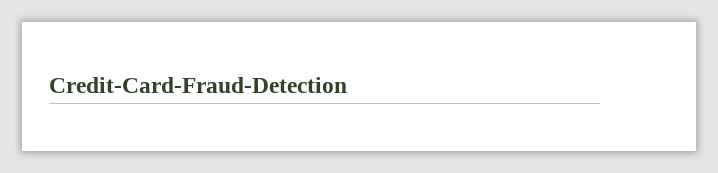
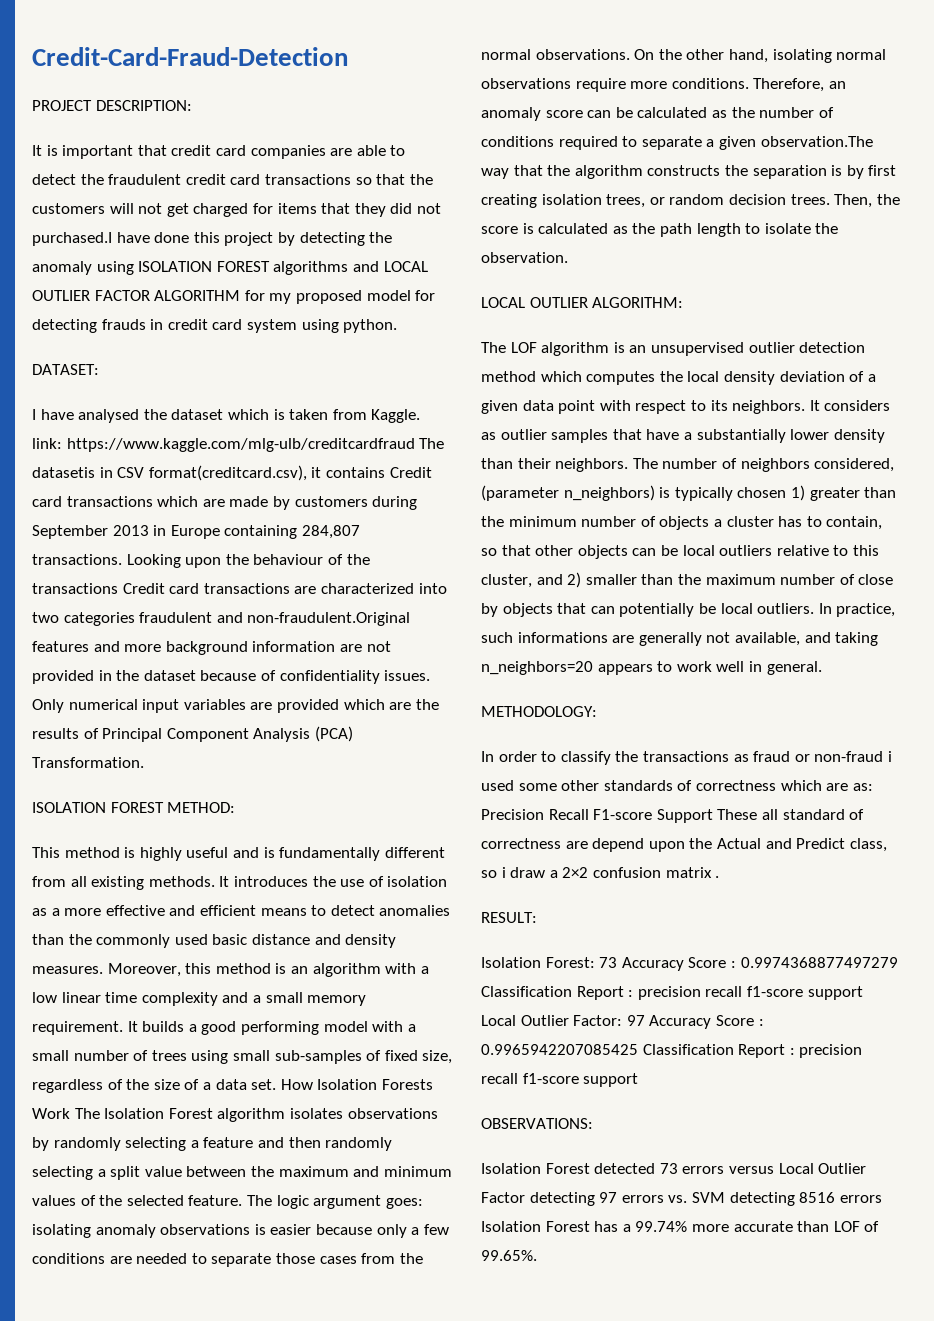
(347, 85) none -> [32,100,192,111] [32,145,406,159] [32,174,433,185] [32,203,441,217] [32,232,393,246] [32,261,428,275] [32,290,436,304] [32,319,398,333] [32,364,99,375] [32,409,421,423] [32,438,445,452] [32,465,432,481] [32,496,418,510] [32,525,360,539] [32,554,370,568] [32,583,447,594] [32,612,411,626] [32,641,391,655] [32,670,431,684] [32,699,439,713] [32,726,353,742] [32,757,144,768] [32,802,236,813] [32,847,445,861] [32,876,448,890] [32,905,451,916] [32,934,397,948] [32,963,429,977] [32,992,367,1006] [32,1021,416,1035] [32,1050,453,1064] [32,1079,433,1093] [32,1108,438,1122] [32,1137,393,1151] [32,1166,452,1180] [32,1195,423,1209] [32,1224,449,1238] [32,1253,423,1267] [481,49,887,63] [481,78,846,92] [481,107,834,121] [481,136,873,150] [481,165,897,179] [481,194,900,208] [481,223,839,237] [481,252,568,263] [481,297,684,308] [481,342,866,356] [481,371,876,385] [481,400,891,414] [481,429,885,443] [481,458,895,472] [481,485,897,501] [481,516,883,530] [481,545,879,559] [481,572,894,588] [481,603,896,617] [481,632,879,646] [481,661,822,675] [481,706,597,717] [481,751,892,765] [481,780,873,791] [481,809,865,823] [481,838,887,852] [481,867,720,878] [481,912,537,923] [481,957,898,971] [481,986,863,1000] [481,1015,764,1029] [481,1044,863,1058] [481,1073,639,1087] [481,1118,593,1129] [481,1163,867,1174] [481,1192,882,1206] [481,1221,880,1232] [481,1250,537,1261] // PROJECT DESCRIPTION: // It is important that credit card companies are able to detect the fraudulent credit card transactions so that the customers will not get charged for items that they did not purchased.I have done this project by detecting the anomaly using ISOLATION FOREST algorithms and LOCAL OUTLIER FACTOR ALGORITHM for my proposed model for detecting frauds in credit card system using python. // DATASET: // I have analysed the dataset which is taken from Kaggle. link: https://www.kaggle.com/mlg-ulb/creditcardfraud The datasetis in CSV format(creditcard.csv), it contains Credit card transactions which are made by customers during September 2013 in Europe containing 284,807 transactions. Looking upon the behaviour of the transactions Credit card transactions are characterized into two categories fraudulent and non-fraudulent.Original features and more background information are not provided in the dataset because of confidentiality issues. Only numerical input variables are provided which are the results of Principal Component Analysis (PCA) Transformation. // ISOLATION FOREST METHOD: // This method is highly useful and is fundamentally different from all existing methods. It introduces the use of isolation as a more effective and efficient means to detect anomalies than the commonly used basic distance and density measures. Moreover, this method is an algorithm with a low linear time complexity and a small memory requirement. It builds a good performing model with a small number of trees using small sub-samples of fixed size, regardless of the size of a data set. How Isolation Forests Work The Isolation Forest algorithm isolates observations by randomly selecting a feature and then randomly selecting a split value between the maximum and minimum values of the selected feature. The logic argument goes: isolating anomaly observations is easier because only a few conditions are needed to separate those cases from the normal observations. On the other hand, isolating normal observations require more conditions. Therefore, an anomaly score can be calculated as the number of conditions required to separate a given observation.The way that the algorithm constructs the separation is by first creating isolation trees, or random decision trees. Then, the score is calculated as the path length to isolate the observation. // LOCAL OUTLIER ALGORITHM: // The LOF algorithm is an unsupervised outlier detection method which computes the local density deviation of a given data point with respect to its neighbors. It considers as outlier samples that have a substantially lower density than their neighbors. The number of neighbors considered, (parameter n_neighbors) is typically chosen 1) greater than the minimum number of objects a cluster has to contain, so that other objects can be local outliers relative to this cluster, and 2) smaller than the maximum number of close by objects that can potentially be local outliers. In practice, such informations are generally not available, and taking n_neighbors=20 appears to work well in general. // METHODOLOGY: // In order to classify the transactions as fraud or non-fraud i used some other standards of correctness which are as: Precision Recall F1-score Support These all standard of correctness are depend upon the Actual and Predict class, so i draw a 2×2 confusion matrix . // RESULT: // Isolation Forest: 73 Accuracy Score : 0.9974368877497279 Classification Report : precision recall f1-score support Local Outlier Factor: 97 Accuracy Score : 0.9965942207085425 Classification Report : precision recall f1-score support // OBSERVATIONS: // Isolation Forest detected 73 errors versus Local Outlier Factor detecting 97 errors vs. SVM detecting 8516 errors Isolation Forest has a 99.74% more accurate than LOF of 99.65%.

